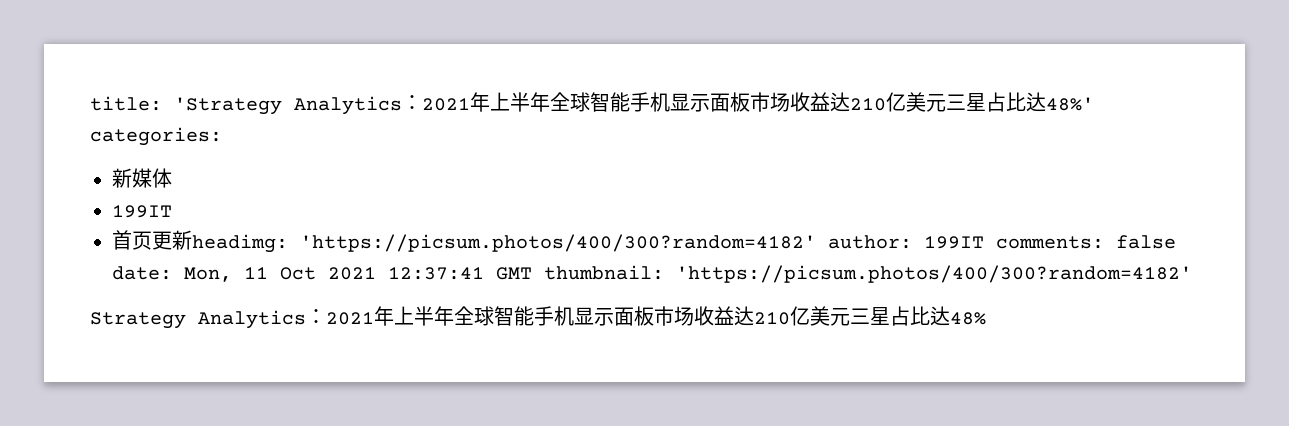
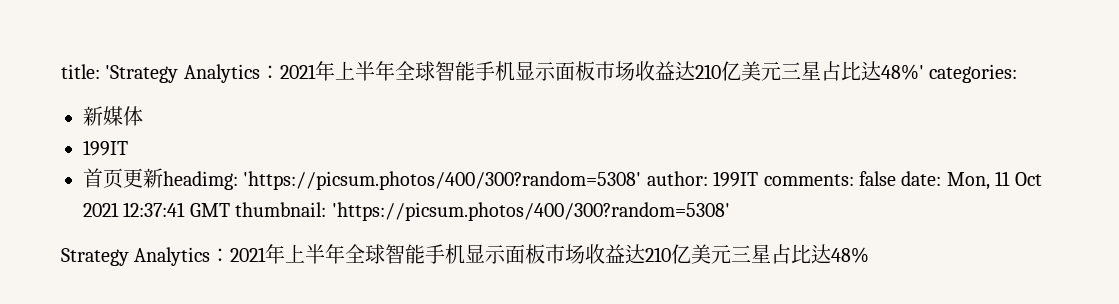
[300,234,816,252] 'https://picsum.photos/400/300?random=4182' -> [243,171,642,190] 'https://picsum.photos/400/300?random=5308'
[676,265,1192,283] 'https://picsum.photos/400/300?random=4182' -> [331,202,730,221] 'https://picsum.photos/400/300?random=5308'

